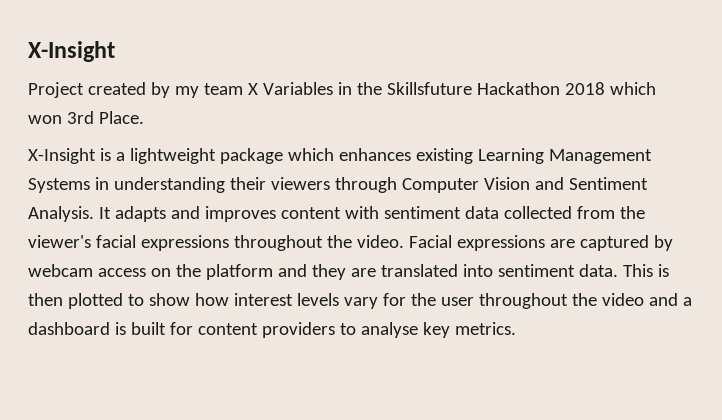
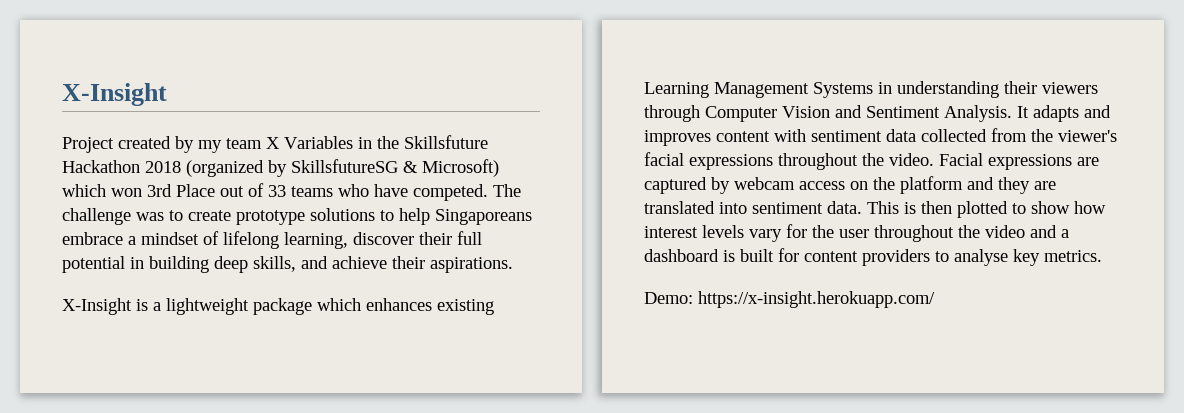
[609,82,656,95] [28,111,144,124] which won 3rd Place. -> [186,159,499,177] [62,183,521,201] [62,208,532,225] [62,231,482,249] [62,256,513,273] (organized by SkillsfutureSG & Microsoft) which won 3rd Place out of 33 teams who have competed. The challenge was to create prototype solutions to help Singaporeans embrace a mindset of lifelong learning, discover their full potential in building deep skills, and achieve their aspirations.
(516, 328) none -> [644,291,935,308] // Demo: https://x-insight.herokuapp.com/

